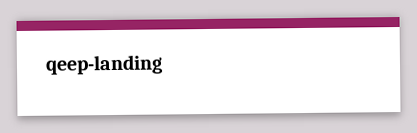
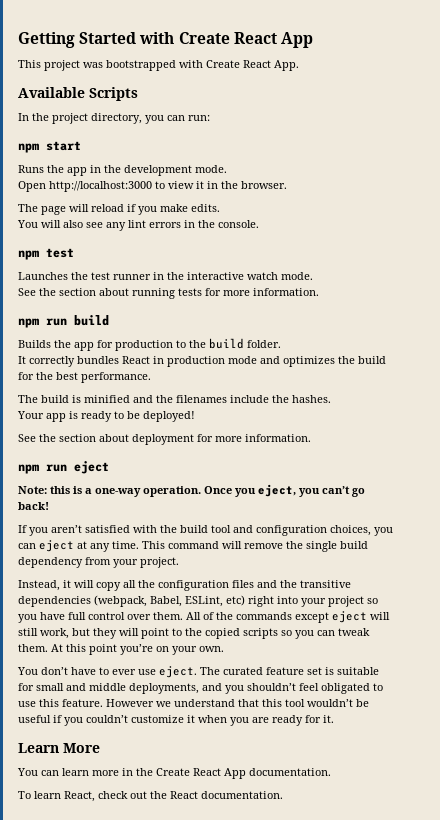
[45,54,163,75] qeep-landing -> [18,32,313,48] [18,60,299,71] [18,87,138,101] [18,113,210,124] [18,141,81,153] [18,165,227,176] [18,181,287,192] [18,204,220,215] [17,220,259,231] [18,248,74,260] [18,272,313,280] [18,288,319,299] [18,315,109,328] [18,338,281,351] [18,356,386,367] [18,372,151,383] [18,395,331,403] [17,411,195,422] [18,434,311,445] [18,461,109,474] [18,484,365,497] [18,502,49,510] [18,525,393,536] [18,540,368,552] [18,557,179,568] [18,580,351,591] [18,595,378,607] [18,611,390,623] [18,628,370,639] [18,644,224,655] [17,666,379,678] [18,683,383,694] [18,699,369,707] [18,715,334,726] [18,743,100,753] [17,768,331,779] [18,791,283,802] Getting Started with Create React App // This project was bootstrapped with Create React App. // Available Scripts // In the project directory, you can run: // npm start // Runs the app in the development mode. // Open http://localhost:3000 to view it in the browser. // The page will reload if you make edits. // You will also see any lint errors in the console. // npm test // Launches the test runner in the interactive watch mode. // See the section about running tests for more information. // npm run build // Builds the app for production to the build folder. // It correctly bundles React in production mode and optimizes the build for the best performance. // The build is minified and the filenames include the hashes. // Your app is ready to be deployed! // See the section about deployment for more information. // npm run eject // Note: this is a one-way operation. Once you eject, you can’t go back! // If you aren’t satisfied with the build tool and configuration choices, you can eject at any time. This command will remove the single build dependency from your project. // Instead, it will copy all the configuration files and the transitive dependencies (webpack, Babel, ESLint, etc) right into your project so you have full control over them. All of the commands except eject will still work, but they will point to the copied scripts so you can tweak them. At this point you’re on your own. // You don’t have to ever use eject. The curated feature set is suitable for small and middle deployments, and you shouldn’t feel obligated to use this feature. However we understand that this tool wouldn’t be useful if you couldn’t customize it when you are ready for it. // Learn More // You can learn more in the Create React App documentation. // To learn React, check out the React documentation.

